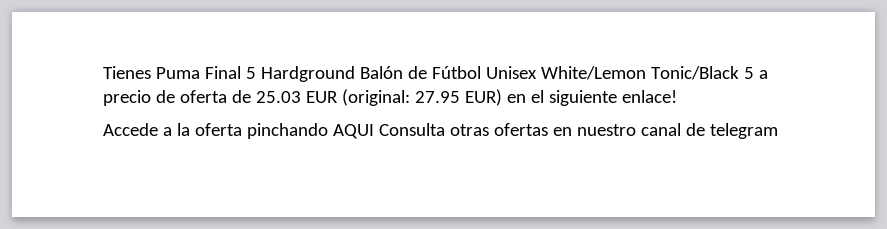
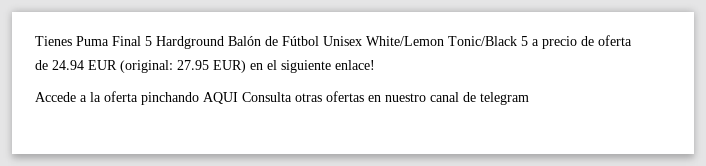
[255,91,301,103] 25.03 -> [52,60,84,70] 24.94

